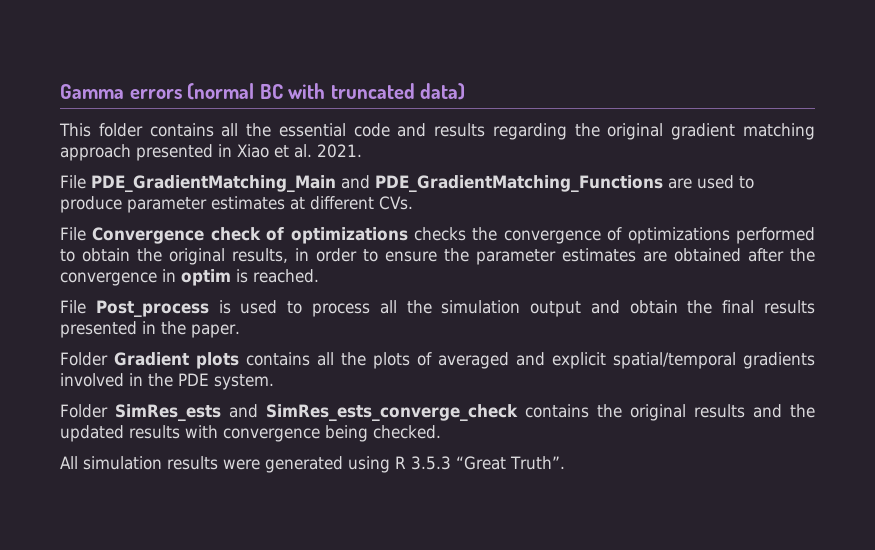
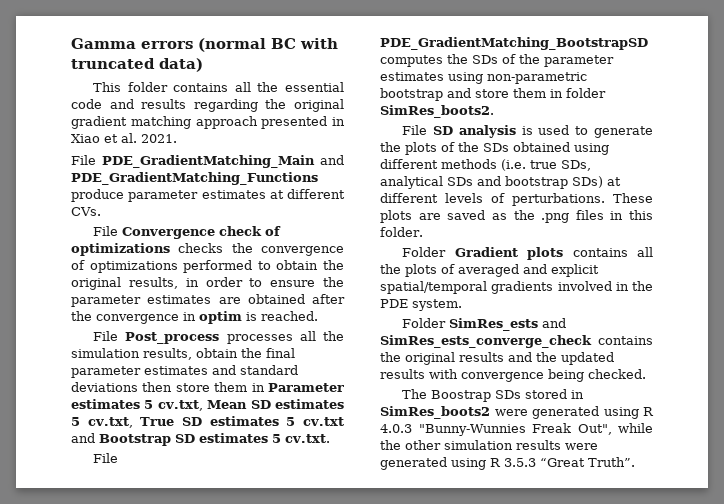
[667,175,754,189] are used to -> (318, 178) none
[218,300,816,317] [60,321,240,338] is used to process all the simulation output and obtain the final results presented in the paper. -> [226,331,344,344] [71,348,295,360] [71,365,298,378] [71,382,344,392] [71,399,344,411] [71,416,345,428] [71,433,330,446] [93,453,119,463] [380,37,648,50] [380,54,614,67] [380,72,587,84] [380,88,606,101] [380,105,494,118] [402,125,653,138] [380,142,609,155] [380,159,591,171] [380,176,621,189] [380,193,653,206] [380,210,653,223] [380,227,423,237] processes all the simulation results, obtain the final parameter estimates and standard deviations then store them in Parameter estimates 5 cv.txt, Mean SD estimates 5 cv.txt, True SD estimates 5 cv.txt and Bootstrap SD estimates 5 cv.txt. // File PDE_GradientMatching_BootstrapSD computes the SDs of the parameter estimates using non-parametric bootstrap and store them in folder SimRes_boots2. // File SD analysis is used to generate the plots of the SDs obtained using different methods (i.e. true SDs, analytical SDs and bootstrap SDs) at different levels of perturbations. These plots are saved as the .png files in this folder.
[60,456,78,469] All -> [402,389,585,402] [380,406,654,419] [380,423,653,436] [380,440,441,450] The Boostrap SDs stored in SimRes_boots2 were generated using R 4.0.3 "Bunny-Wunnies Freak Out", while the other

